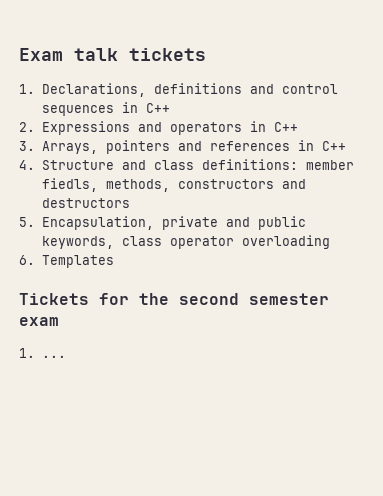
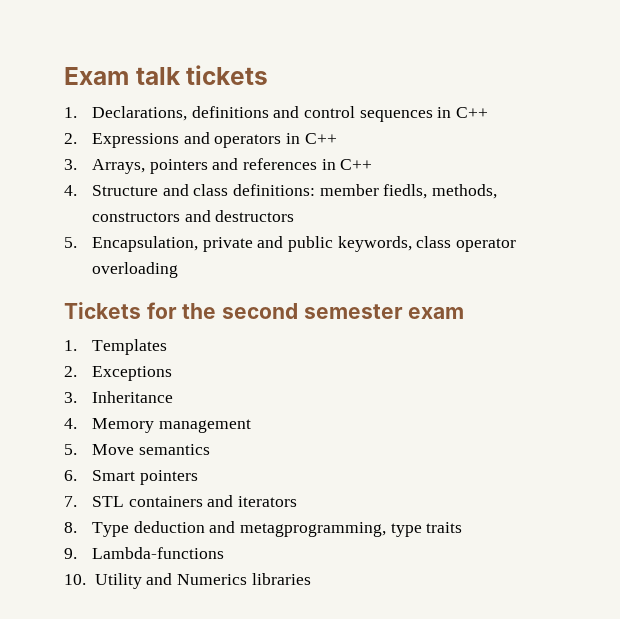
[19,255,115,268] // 6. Templates -> (178, 270) none
[42,355,67,358] ... -> [91,339,167,355] [64,366,172,381] [64,391,173,403] [64,418,251,433] [64,444,210,455] [64,470,198,485] [64,495,298,507] [64,521,463,537] [64,547,224,559] [64,573,311,589] Templates // 2. Exceptions // 3. Inheritance // 4. Memory management // 5. Move semantics // 6. Smart pointers // 7. STL containers and iterators // 8. Type deduction and metagprogramming, type traits // 9. Lambda-functions // 10. Utility and Numerics libraries

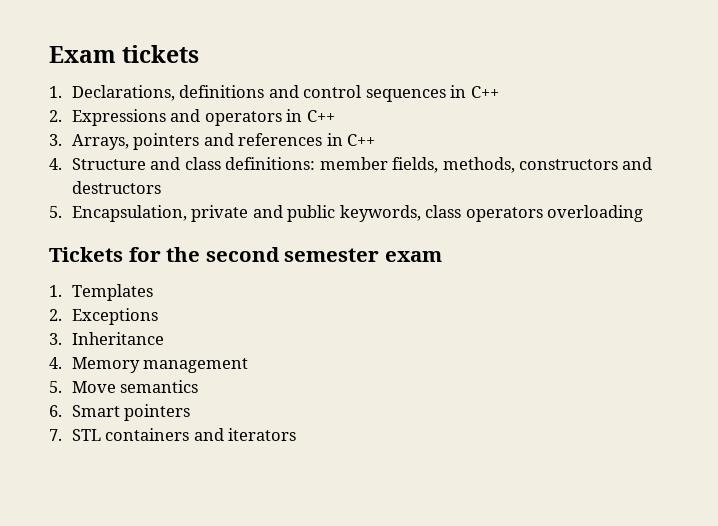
[135,67,181,85] talk -> (116, 54) none
[383,184,428,199] fiedls, -> [392,157,439,173] fields,
[456,238,517,252] operator -> [465,207,543,222] operators
[64,521,463,537] [64,547,224,559] [64,573,311,589] // 8. Type deduction and metagprogramming, type traits // 9. Lambda-functions // 10. Utility and Numerics libraries -> (297, 434) none

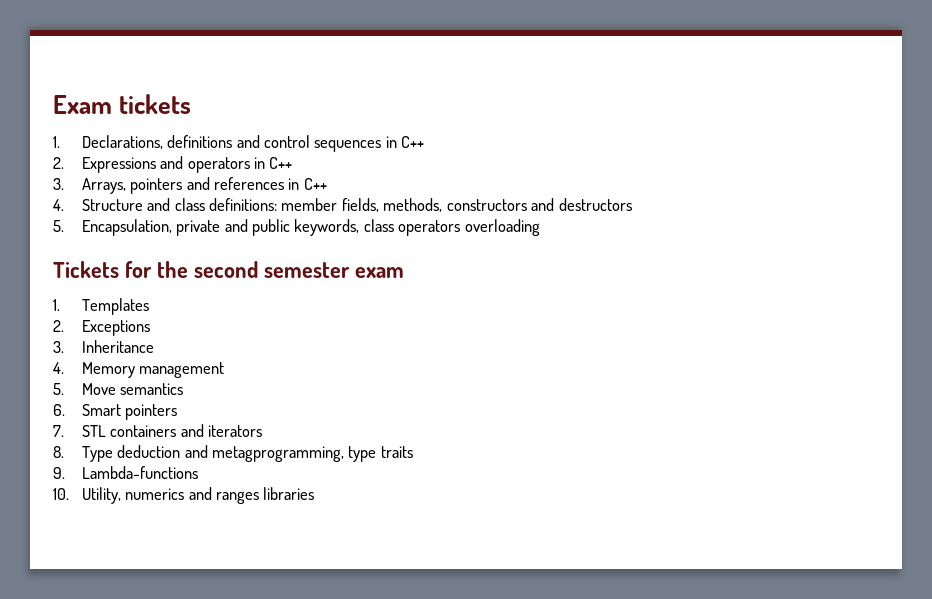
(297, 434) none -> [53,445,413,462] [53,466,198,479] [53,487,315,504] // 8. Type deduction and metagprogramming, type traits // 9. Lambda-functions // 10. Utility, numerics and ranges libraries

